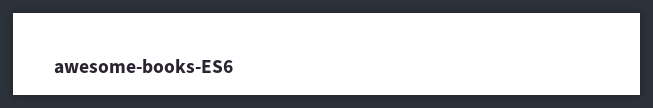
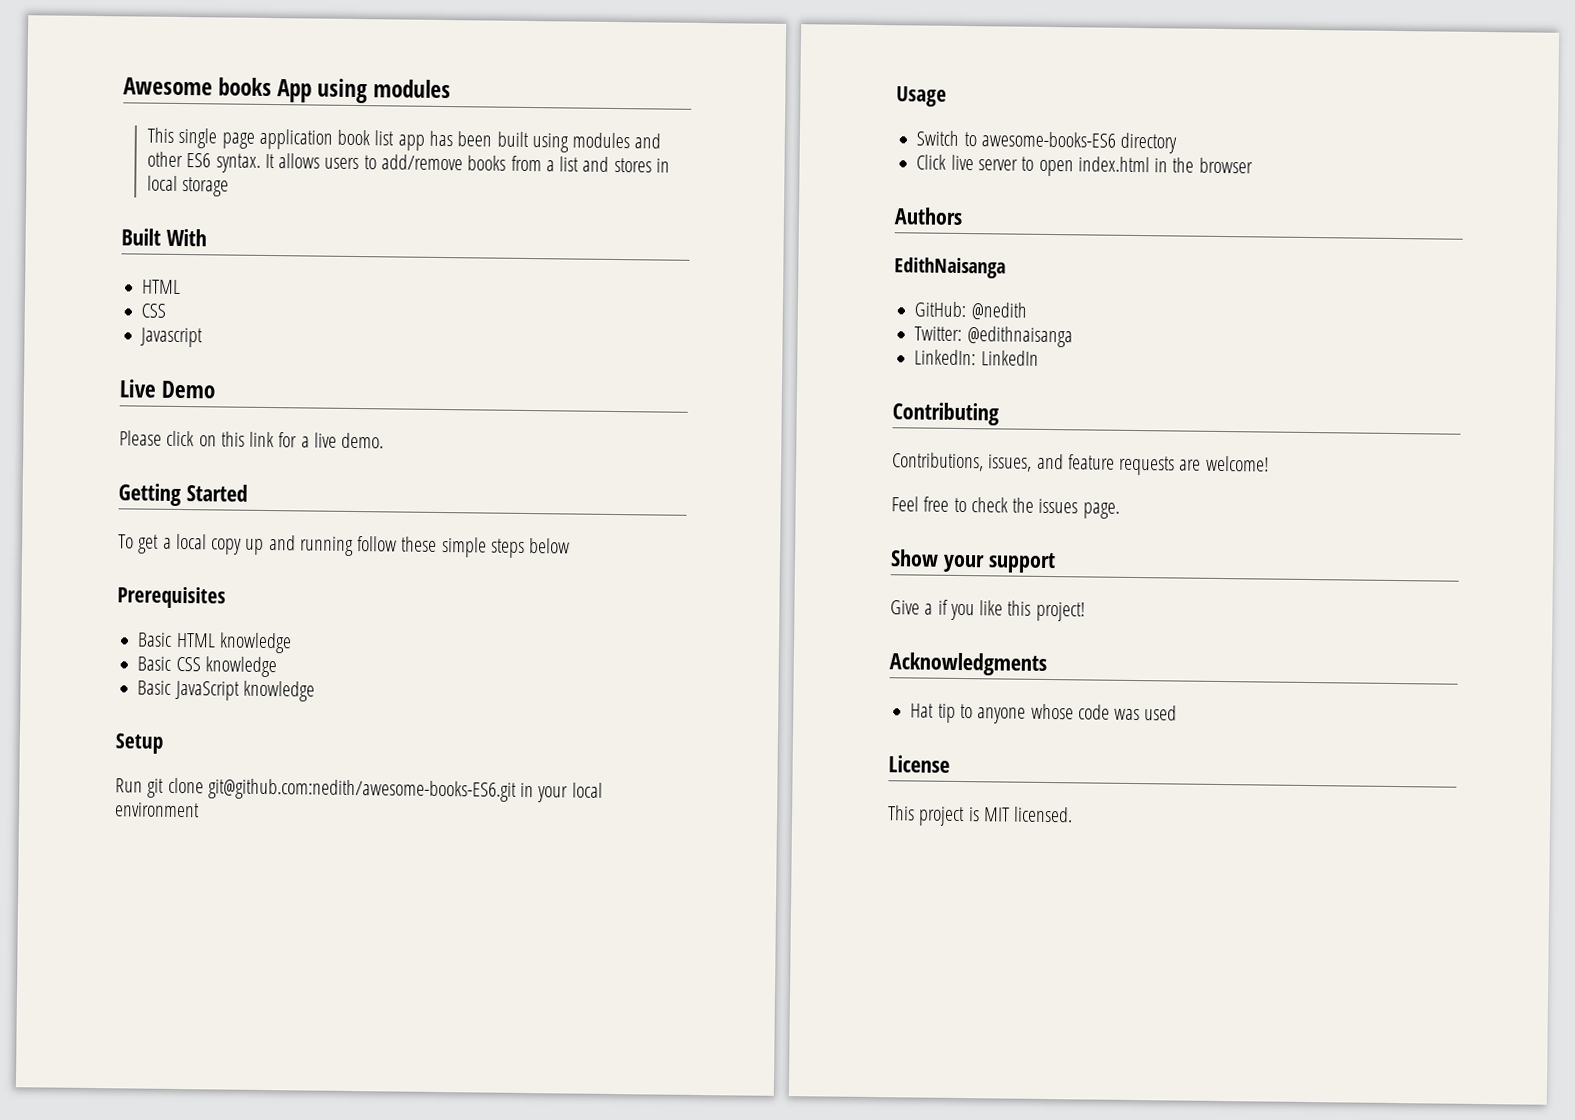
[54,59,233,74] awesome-books-ES6 -> [123,77,452,104] [147,127,662,153] [147,151,670,173] [147,175,230,197] [121,228,207,247] [142,279,182,294] [141,303,167,318] [140,327,204,348] [119,379,217,399] [119,430,385,449] [118,483,248,507] [118,533,571,558] [117,586,226,609] [137,632,292,654] [137,656,277,678] [137,680,315,702] [115,733,163,754] [115,777,603,803] [115,802,200,818] [896,86,947,107] [916,130,1178,154] [916,154,1253,177] [894,207,963,225] [894,257,1006,279] [914,301,1027,320] [914,326,1073,348] [914,349,1039,366] [892,402,999,426] [892,452,1269,476] [891,496,1120,519] [890,549,1056,574] [890,599,1085,622] [889,652,1047,676] [910,703,1178,724] [888,755,950,773] [888,805,1074,827] Awesome books App using modules // This single page application book list app has been built using modules and other ES6 syntax. It allows users to add/remove books from a list and stores in local storage // Built With // HTML // CSS // Javascript // Live Demo // Please click on this link for a live demo. // Getting Started // To get a local copy up and running follow these simple steps below // Prerequisites // Basic HTML knowledge // Basic CSS knowledge // Basic JavaScript knowledge // Setup // Run git clone git@github.com:nedith/awesome-books-ES6.git in your local environment // Usage // Switch to awesome-books-ES6 directory // Click live server to open index.html in the browser // Authors // EdithNaisanga // GitHub: @nedith // Twitter: @edithnaisanga // LinkedIn: LinkedIn // Contributing // Contributions, issues, and feature requests are welcome! // Feel free to check the issues page. // Show your support // Give a if you like this project! // Acknowledgments // Hat tip to anyone whose code was used // License // This project is MIT licensed.

